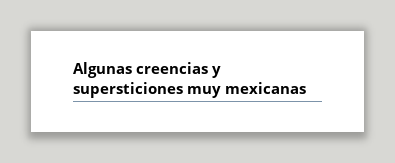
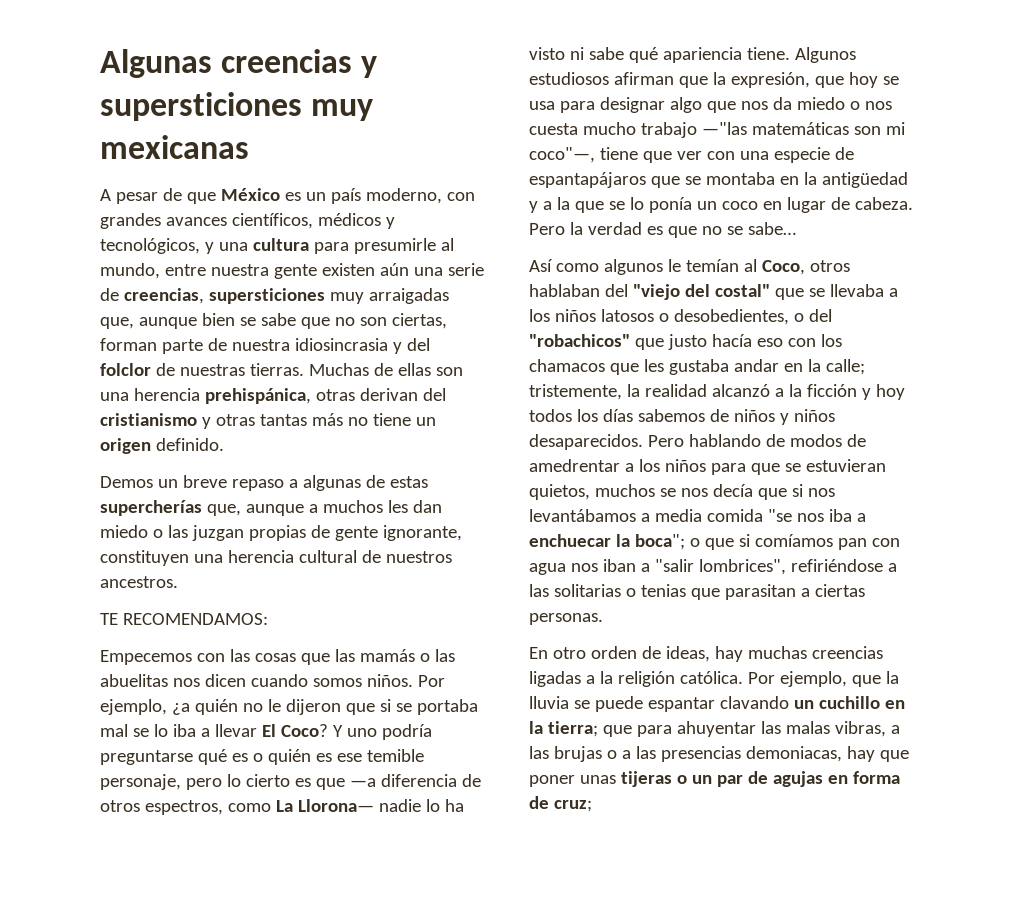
(307, 88) none -> [100,188,475,204] [100,213,395,229] [100,238,454,254] [100,263,484,279] [100,288,449,304] [100,313,447,329] [100,338,430,354] [100,363,463,376] [100,388,446,404] [100,413,436,429] [100,438,224,454] [100,475,428,491] [100,500,442,516] [100,525,462,541] [100,550,452,566] [100,576,178,588] [100,613,268,625] [100,649,455,665] [100,674,445,687] [100,699,478,715] [100,724,432,740] [100,749,424,765] [100,774,481,790] [100,799,464,815] [529,47,856,63] [529,72,899,88] [529,97,892,113] [529,122,905,138] [529,147,854,163] [529,172,908,188] [529,197,913,213] [529,222,796,238] [529,259,850,275] [529,284,898,300] [529,309,832,325] [529,334,842,350] [529,359,865,375] [529,384,905,400] [529,409,835,425] [529,434,866,450] [529,459,886,475] [529,484,835,500] [529,509,866,522] [529,534,900,550] [529,559,897,575] [529,584,865,600] [529,613,603,625] [529,646,883,662] [529,671,899,687] [529,696,905,712] [529,721,900,737] [529,746,909,762] [529,771,900,787] [529,796,592,812] // A pesar de que México es un país moderno, con grandes avances científicos, médicos y tecnológicos, y una cultura para presumirle al mundo, entre nuestra gente existen aún una serie de creencias, supersticiones muy arraigadas que, aunque bien se sabe que no son ciertas, forman parte de nuestra idiosincrasia y del folclor de nuestras tierras. Muchas de ellas son una herencia prehispánica, otras derivan del cristianismo y otras tantas más no tiene un origen definido. // Demos un breve repaso a algunas de estas supercherías que, aunque a muchos les dan miedo o las juzgan propias de gente ignorante, constituyen una herencia cultural de nuestros ancestros. // TE RECOMENDAMOS: // Empecemos con las cosas que las mamás o las abuelitas nos dicen cuando somos niños. Por ejemplo, ¿a quién no le dijeron que si se portaba mal se lo iba a llevar El Coco? Y uno podría preguntarse qué es o quién es ese temible personaje, pero lo cierto es que —a diferencia de otros espectros, como La Llorona— nadie lo ha visto ni sabe qué apariencia tiene. Algunos estudiosos afirman que la expresión, que hoy se usa para designar algo que nos da miedo o nos cuesta mucho trabajo —"las matemáticas son mi coco"—, tiene que ver con una especie de espantapájaros que se montaba en la antigüedad y a la que se lo ponía un coco en lugar de cabeza. Pero la verdad es que no se sabe… // Así como algunos le temían al Coco, otros hablaban del "viejo del costal" que se llevaba a los niños latosos o desobedientes, o del "robachicos" que justo hacía eso con los chamacos que les gustaba andar en la calle; tristemente, la realidad alcanzó a la ficción y hoy todos los días sabemos de niños y niños desaparecidos. Pero hablando de modos de amedrentar a los niños para que se estuvieran quietos, muchos se nos decía que si nos levantábamos a media comida "se nos iba a enchuecar la boca"; o que si comíamos pan con agua nos iban a "salir lombrices", refiriéndose a las solitarias o tenias que parasitan a ciertas personas. // En otro orden de ideas, hay muchas creencias ligadas a la religión católica. Por ejemplo, que la lluvia se puede espantar clavando un cuchillo en la tierra; que para ahuyentar las malas vibras, a las brujas o a las presencias demoniacas, hay que poner unas tijeras o un par de agujas en forma de cruz;

